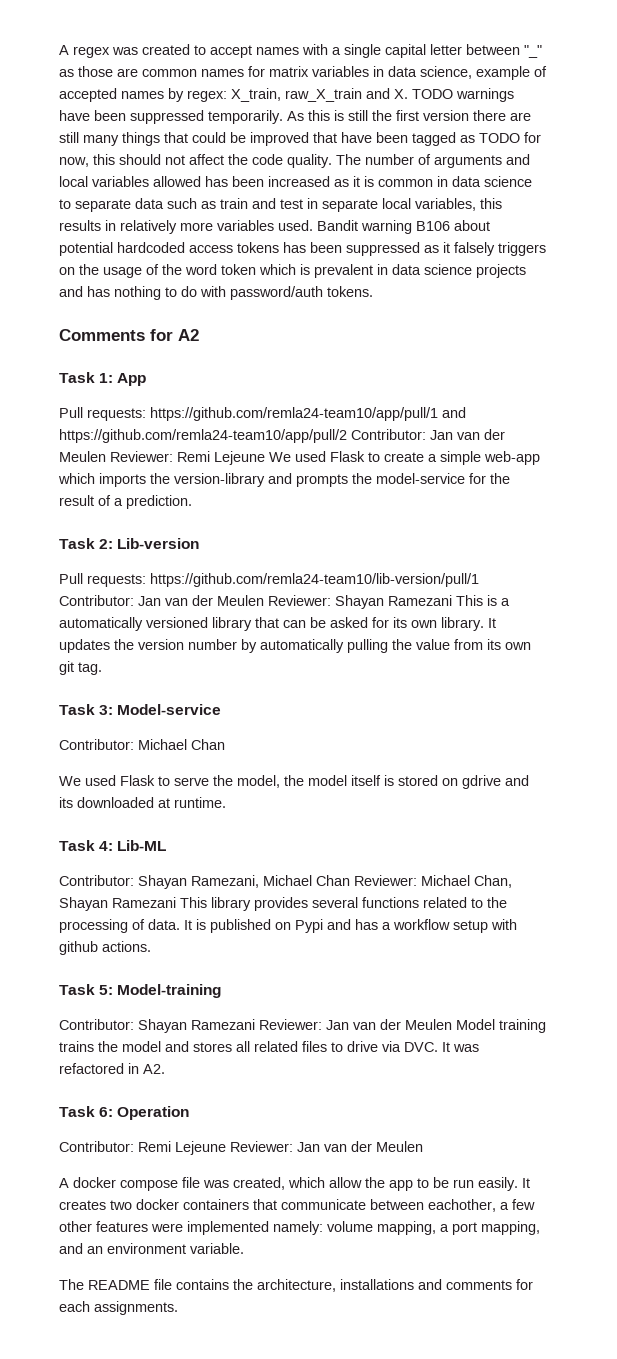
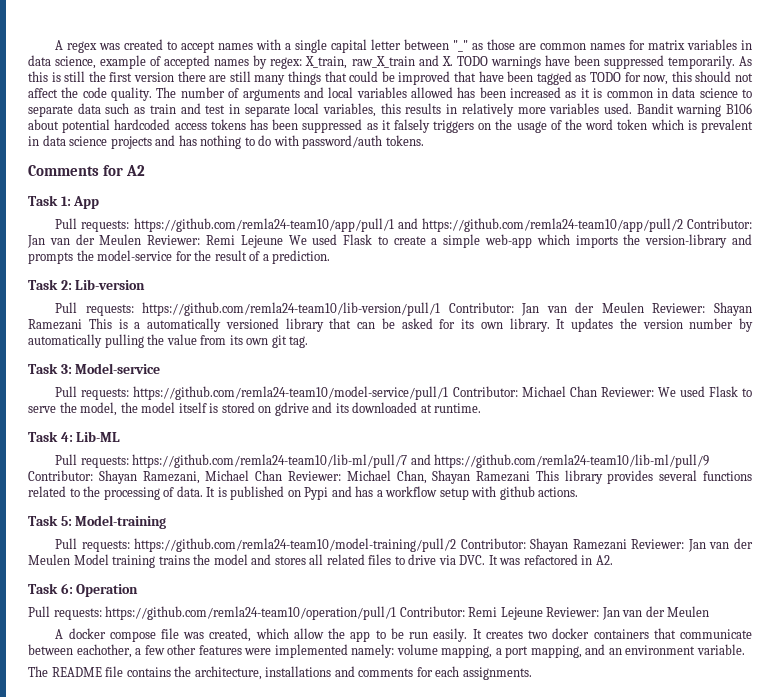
(222, 709) none -> [55,386,449,400] Pull requests: https://github.com/remla24-team10/model-service/pull/1
(225, 744) // -> [600,387,654,397] Reviewer:
(167, 845) none -> [55,454,710,468] Pull requests: https://github.com/remla24-team10/lib-ml/pull/7 and https://github.com/remla24-team10/lib-ml/pull/9
(222, 991) none -> [55,538,457,552] Pull requests: https://github.com/remla24-team10/model-training/pull/2
(190, 1113) none -> [28,606,397,620] Pull requests: https://github.com/remla24-team10/operation/pull/1

